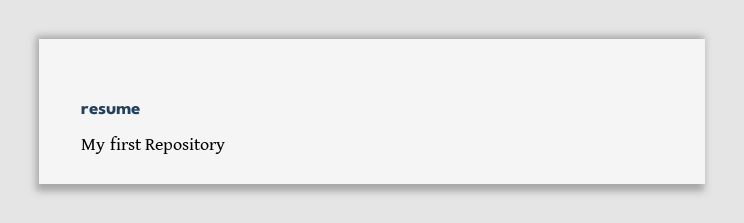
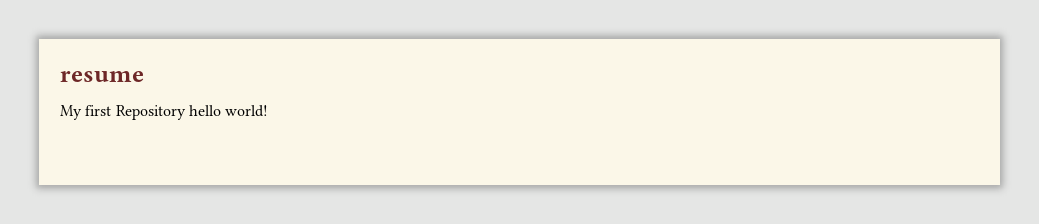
(226, 146) none -> [188,105,269,117] hello world!

